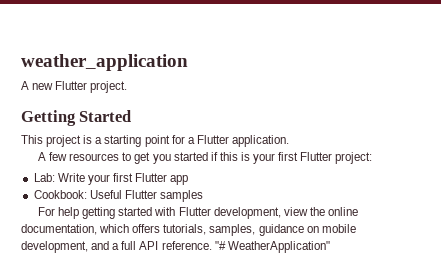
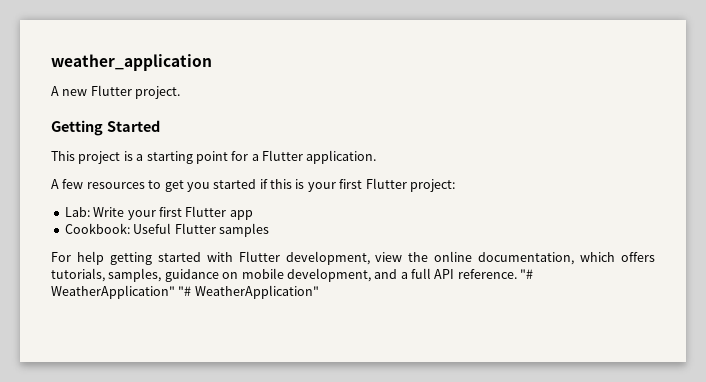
(330, 247) none -> [178,285,319,299] "# WeatherApplication"

